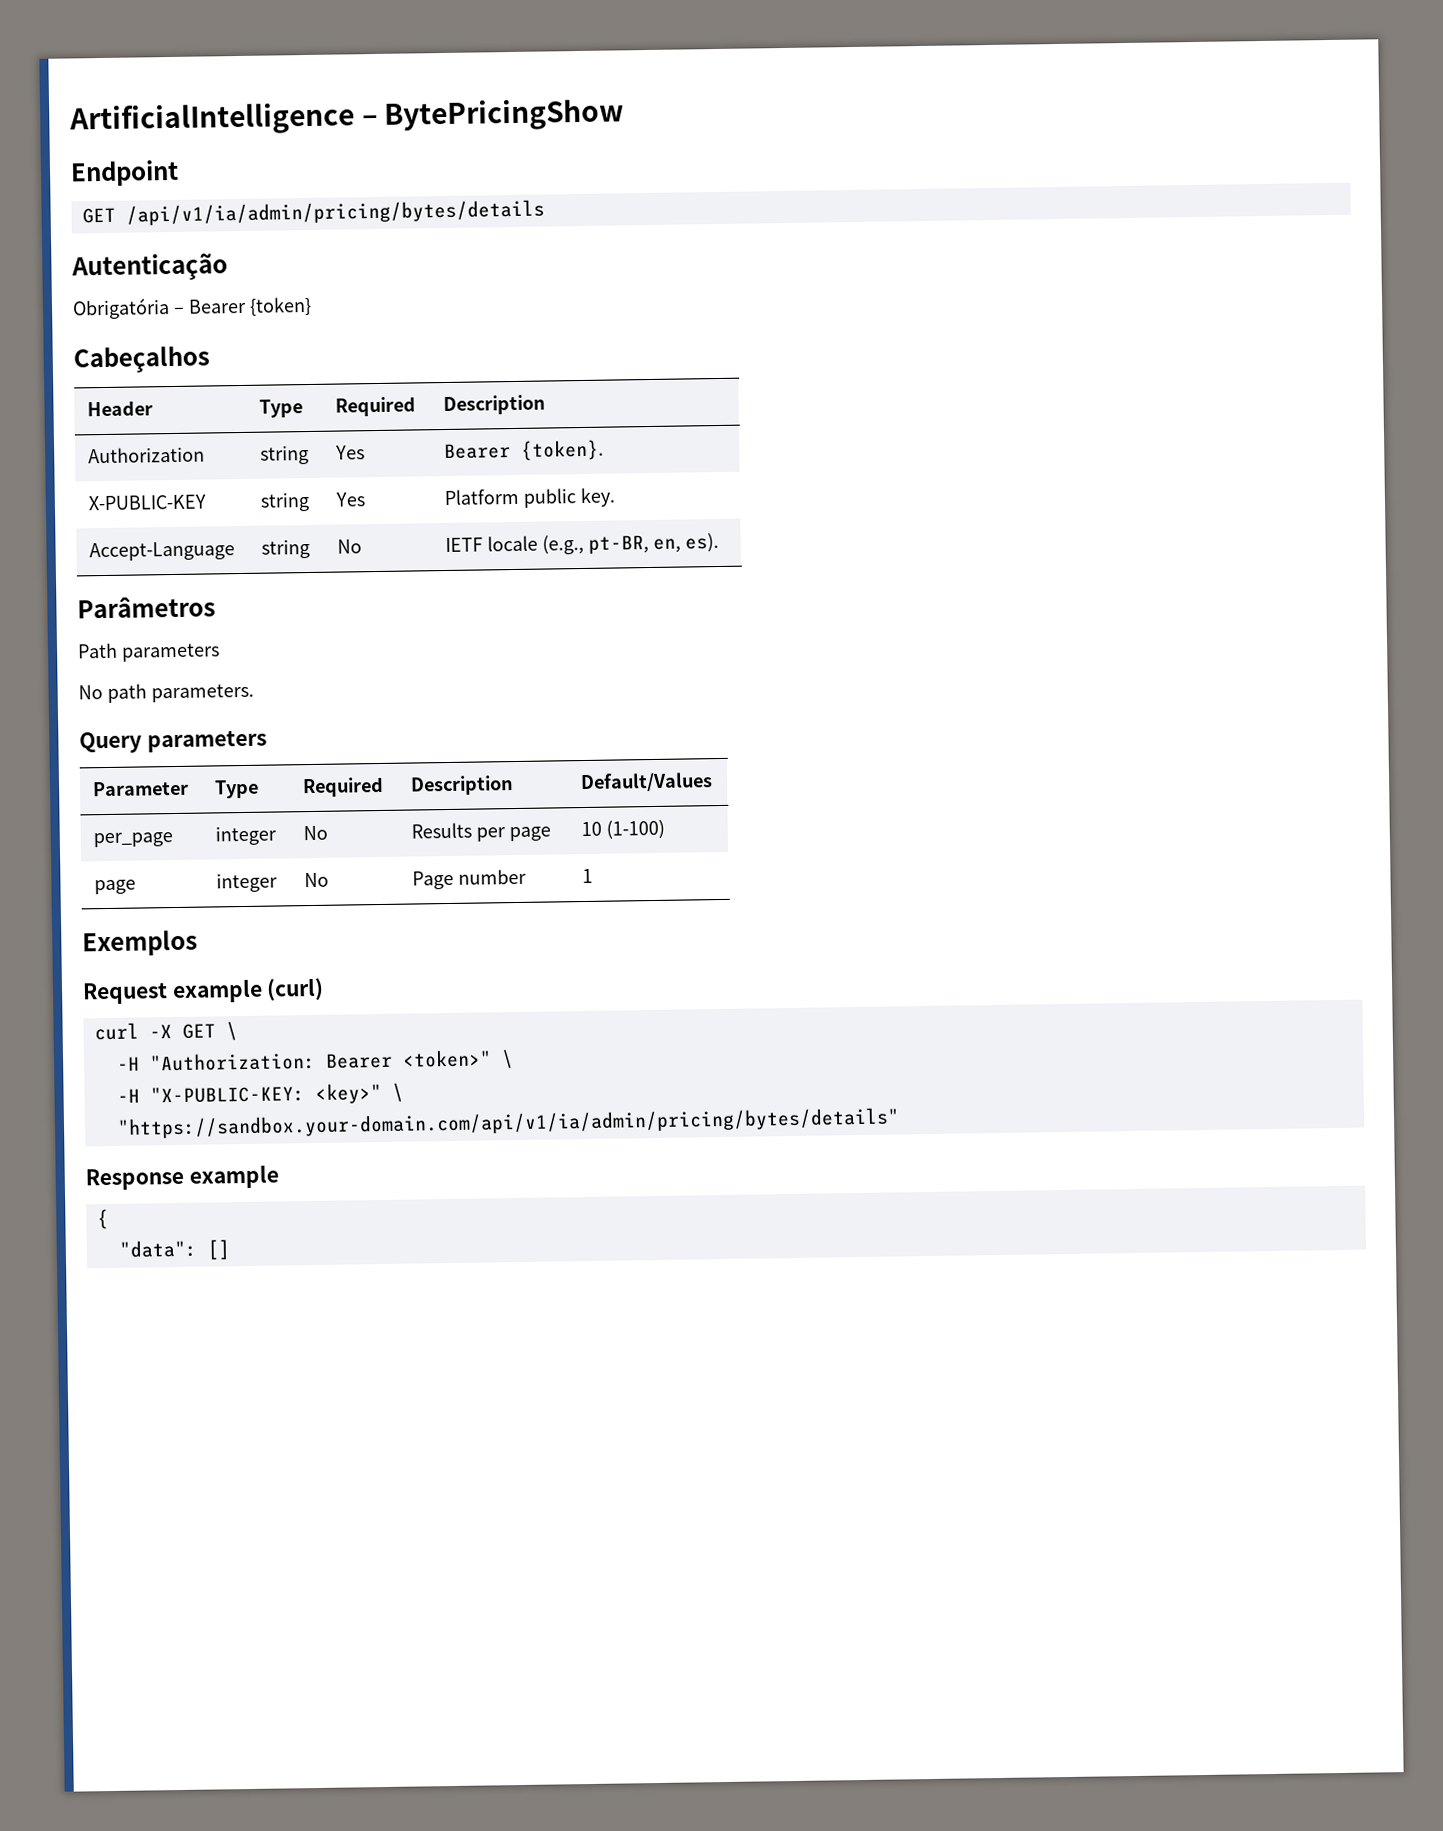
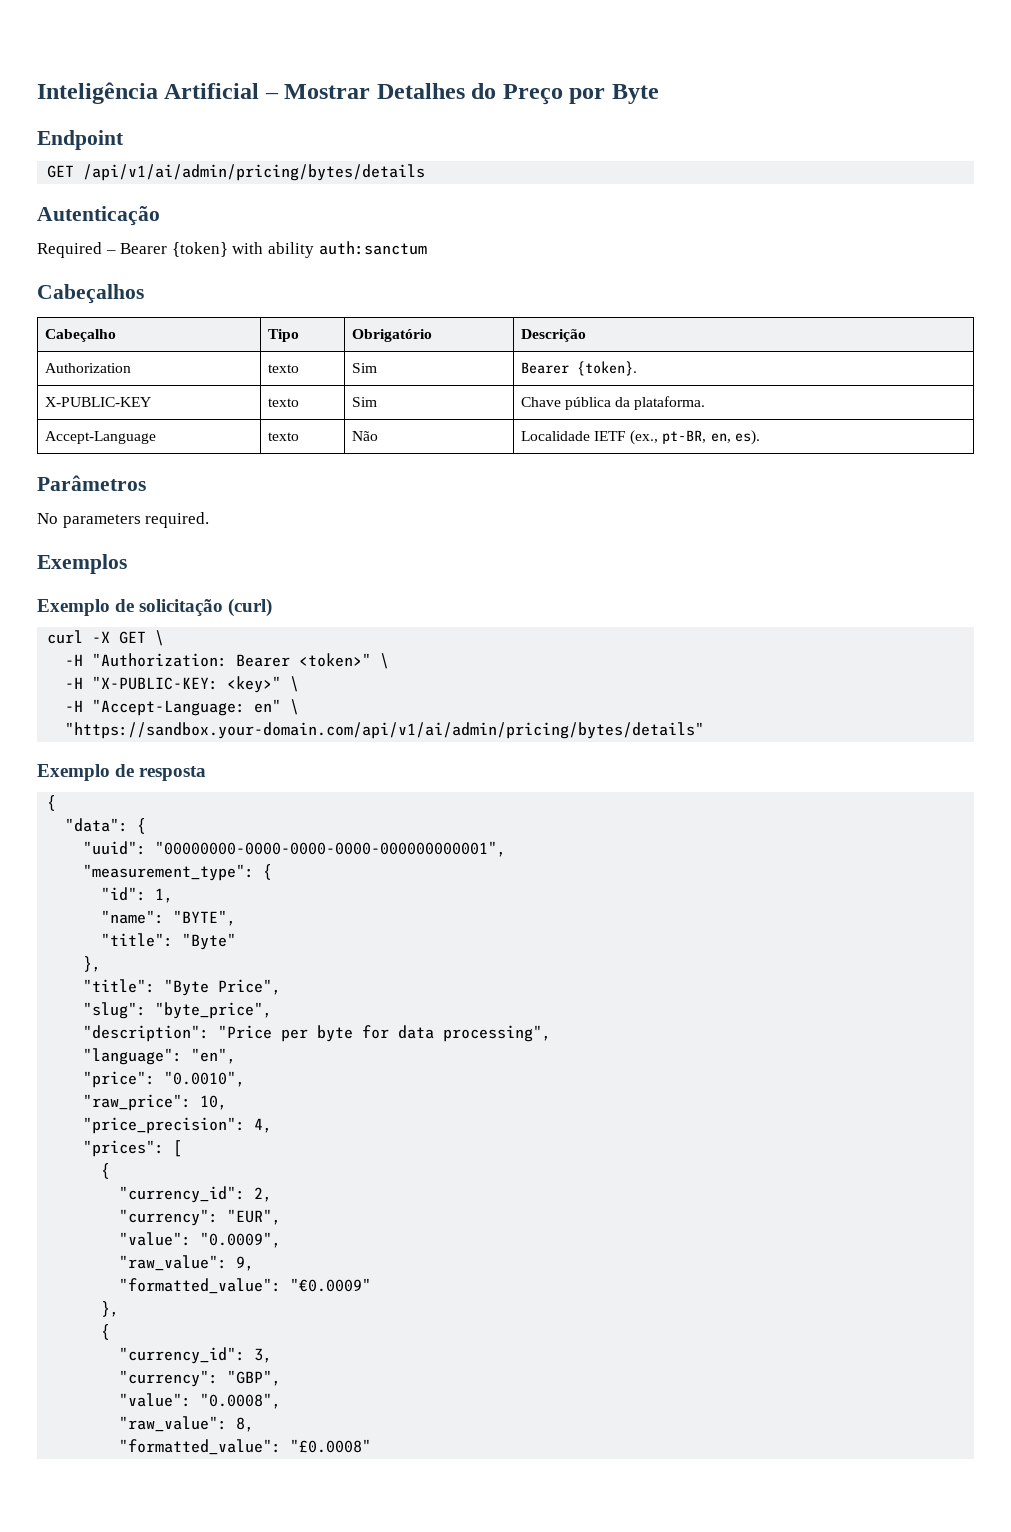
[69,98,625,137] ArtificialIntelligence – BytePricingShow -> [37,82,659,105] Inteligência Artificial – Mostrar Detalhes do Preço por Byte
[125,199,545,226] /api/v1/ia/admin/pricing/bytes/details -> [83,164,426,181] /api/v1/ai/admin/pricing/bytes/details
[72,298,170,320] Obrigatória -> [37,242,102,258] Required
[73,345,210,374] [87,400,154,417] [259,399,304,418] [335,396,417,417] [443,394,547,416] // Cabeçalhos // Header | Type | Required | Description -> [232,241,427,258] [37,284,144,304] [44,329,116,342] [267,329,299,342] [351,329,432,342] [520,329,586,342] with ability auth:sanctum // Cabeçalhos // Cabeçalho | Tipo | Obrigatório | Descrição
[260,444,310,465] [335,445,366,460] string | Yes -> [267,364,299,373] [351,363,377,373] texto | Sim
[260,491,311,512] [335,492,366,507] [444,487,616,508] [89,541,236,562] [261,538,311,559] [337,539,363,554] [445,534,585,555] string | Yes | Platform public key. // Accept-Language | string | No | IETF locale (e.g., -> [267,398,299,407] [351,397,377,407] [520,396,706,410] [44,431,156,444] [267,432,299,441] [351,431,378,441] [520,430,659,445] texto | Sim | Chave pública da plataforma. // Accept-Language | texto | Não | Localidade IETF (ex.,
[77,642,220,662] [78,683,254,703] [79,729,267,754] [92,780,190,797] [214,779,260,799] [302,776,385,798] [410,775,515,796] [580,772,714,793] [93,832,174,848] [215,825,278,846] [303,825,329,841] [411,822,552,842] [581,819,666,840] [94,879,137,895] [216,872,279,893] [304,872,330,888] [412,868,528,890] [582,868,594,884] [82,929,198,957] [82,978,263,1005] Path parameters // No path parameters. // Query parameters // Parameter | Type | Required | Description | Default/Values // per_page | integer | No | Results per page | 10 (1-100) // page | integer | No | Page number | 1 // Exemplos // Request example -> [37,512,210,528] [37,554,127,574] [37,599,224,616] No parameters required. // Exemplos // Exemplo de solicitação
[116,1107,900,1139] [85,1164,279,1191] [96,1209,109,1230] [118,1239,230,1260] "https://sandbox.your-domain.com/api/v1/ia/admin/pricing/bytes/details" // Response example // { // "data": [] -> [65,699,300,716] [65,722,705,739] [37,764,207,781] [47,795,57,811] [65,818,147,834] [83,841,507,857] [83,864,273,881] [101,887,174,903] [101,910,237,926] [101,933,237,950] [83,956,102,972] [83,979,282,996] [83,1002,273,1019] [83,1025,552,1042] [83,1048,237,1065] [83,1071,246,1088] [83,1094,228,1111] [83,1117,273,1134] [83,1140,183,1157] [101,1163,111,1179] [119,1186,273,1203] [119,1209,282,1226] [119,1232,282,1248] [119,1255,255,1271] [119,1278,372,1294] [101,1301,120,1317] [101,1324,111,1340] [119,1347,273,1364] [119,1370,282,1387] [119,1393,282,1409] [119,1416,255,1432] [119,1439,372,1455] -H "Accept-Language: en" \ // "https://sandbox.your-domain.com/api/v1/ai/admin/pricing/bytes/details" // Exemplo de resposta // { // "data": { // "uuid": "00000000-0000-0000-0000-000000000001", // "measurement_type": { // "id": 1, // "name": "BYTE", // "title": "Byte" // }, // "title": "Byte Price", // "slug": "byte_price", // "description": "Price per byte for data processing", // "language": "en", // "price": "0.0010", // "raw_price": 10, // "price_precision": 4, // "prices": [ // { // "currency_id": 2, // "currency": "EUR", // "value": "0.0009", // "raw_value": 9, // "formatted_value": "€0.0009" // }, // { // "currency_id": 3, // "currency": "GBP", // "value": "0.0008", // "raw_value": 8, // "formatted_value": "£0.0008"

